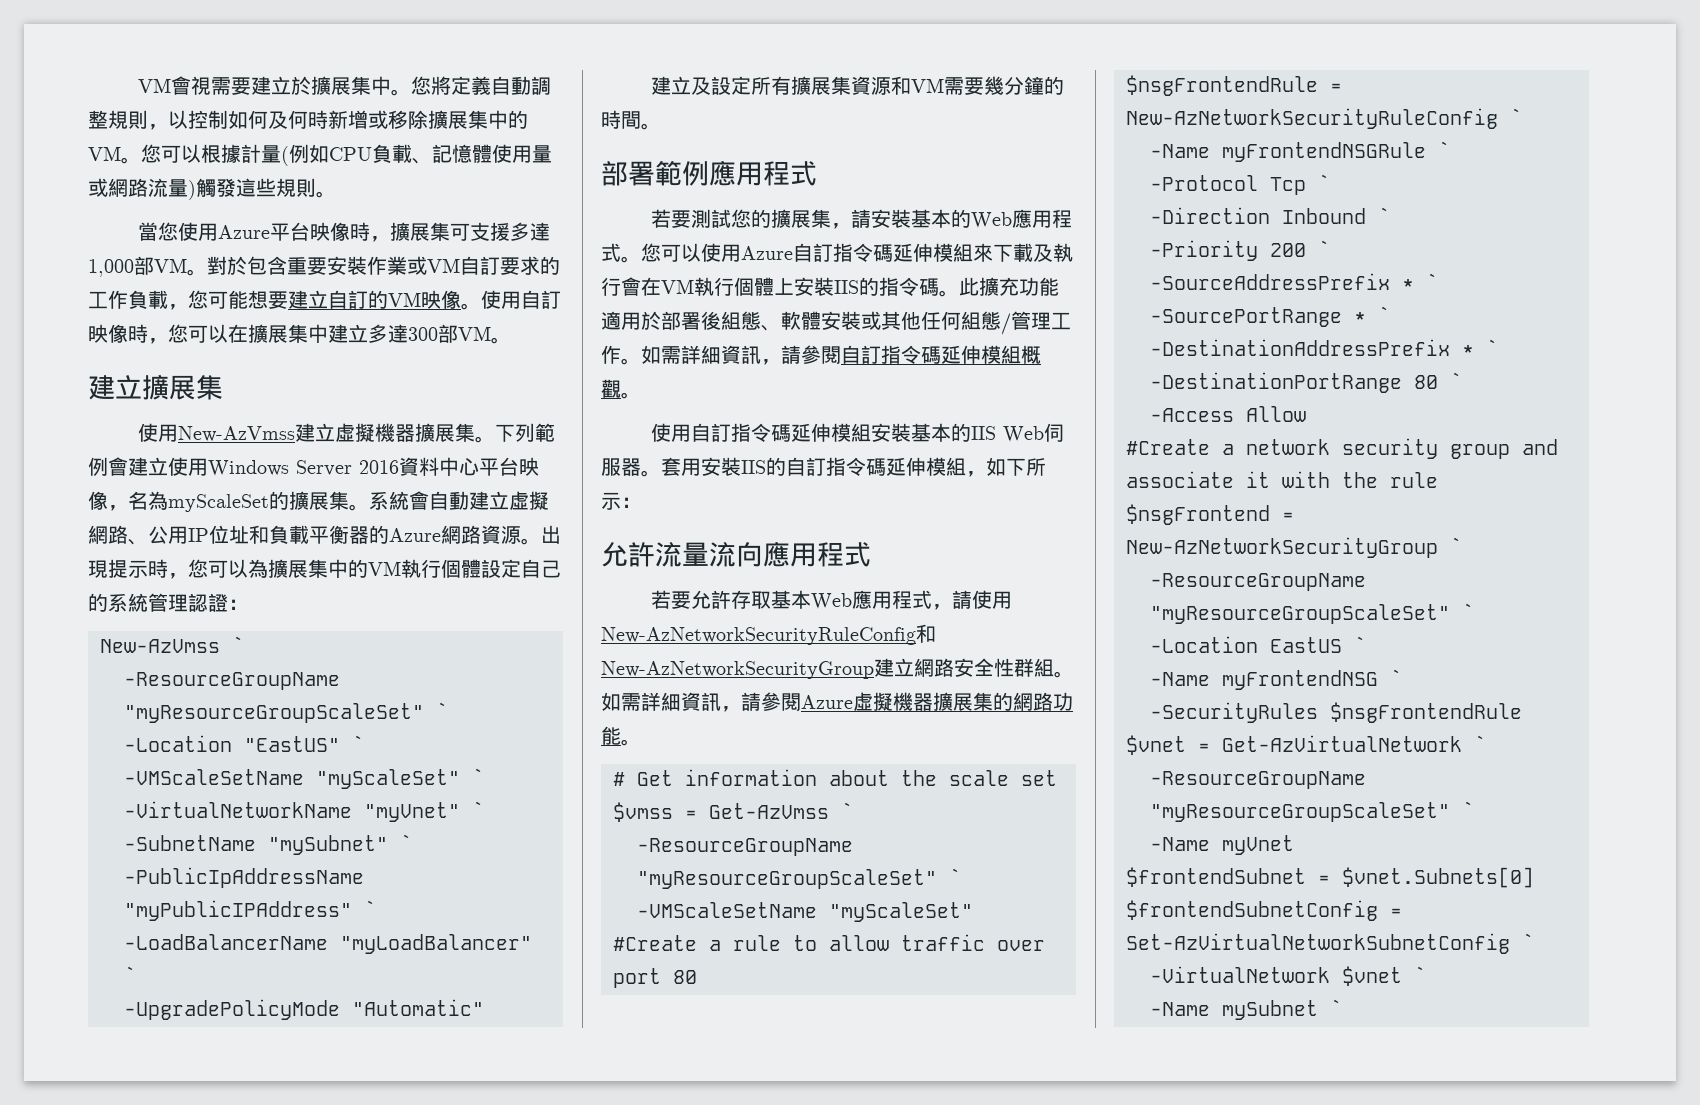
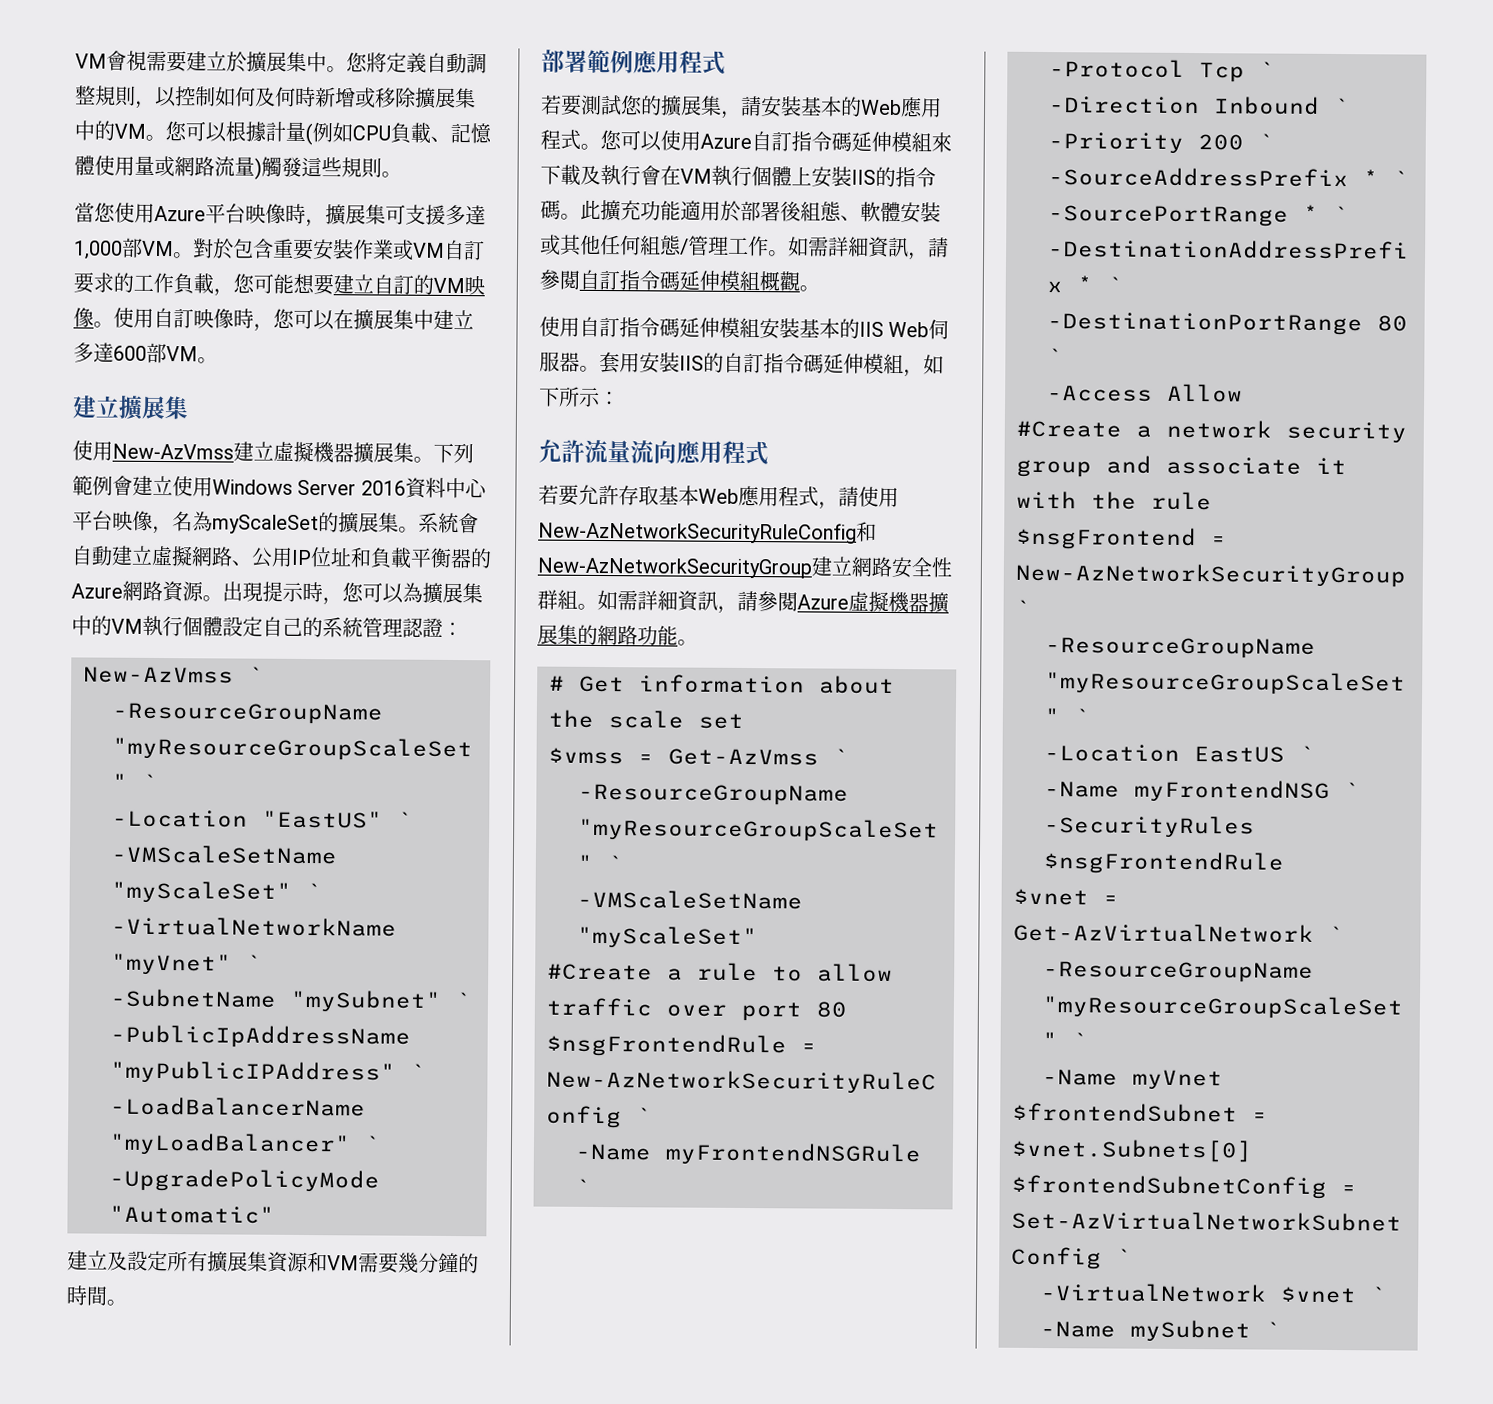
[408,327,438,341] 300 -> [113,345,147,361] 600

